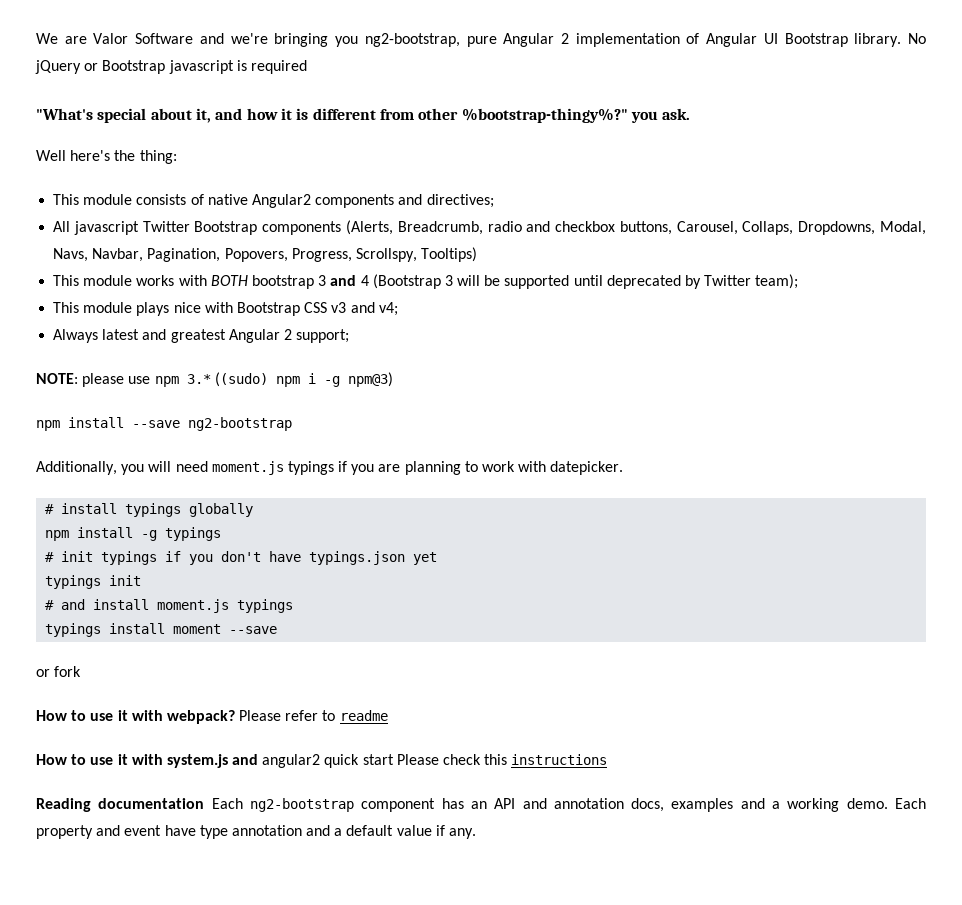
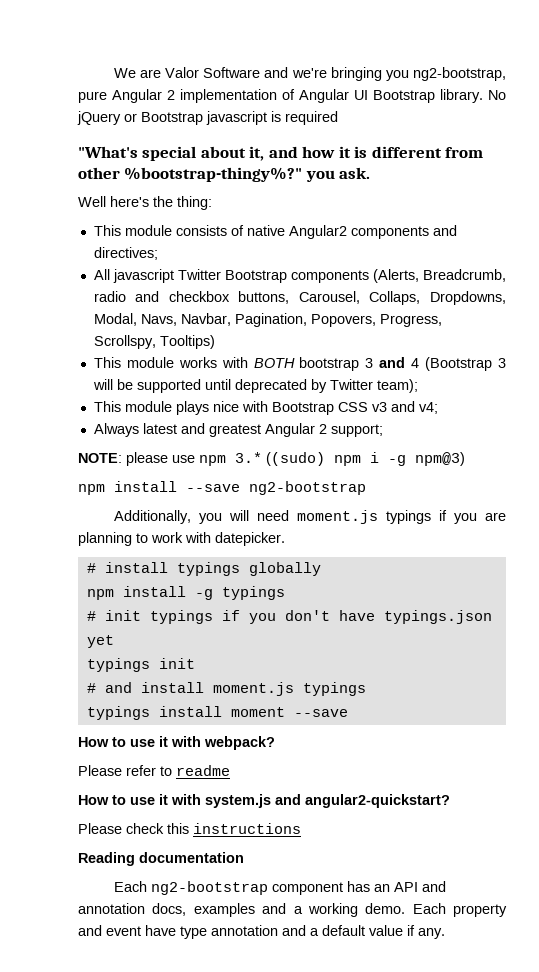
[36,666,82,677] // or fork -> (348, 713) none
(235, 717) none -> (275, 743) //
[262,754,394,768] angular2 quick start -> [305,794,450,808] angular2-quickstart? //
(205, 803) none -> (244, 857) //

